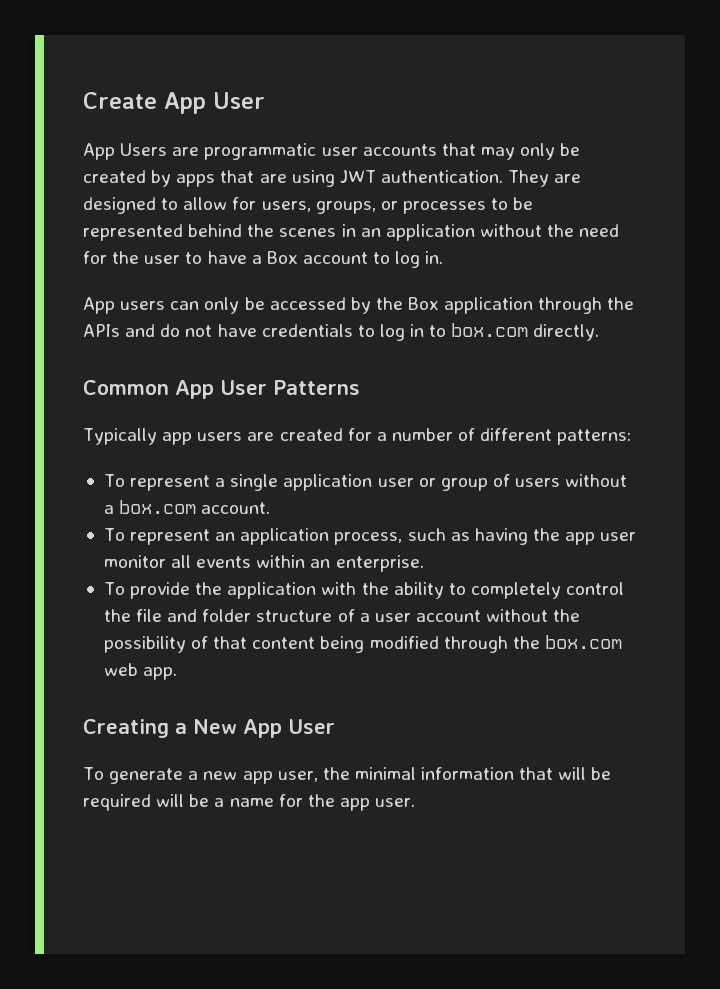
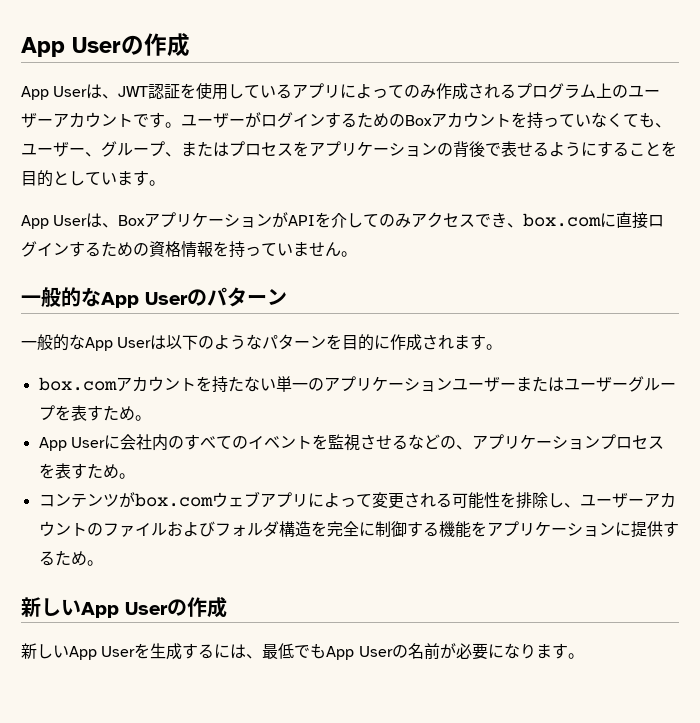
[83,92,265,114] [83,143,581,160] [83,170,582,187] [83,197,534,214] [83,224,620,241] [83,251,444,268] [83,297,635,314] [83,323,600,341] [83,380,360,399] [83,428,632,445] [103,474,628,491] [103,500,271,514] [103,528,637,545] [103,555,424,572] [103,582,625,599] [103,609,581,622] [103,635,622,653] [103,663,178,680] [83,719,335,738] [83,767,612,784] [83,794,416,811] Create App User // App Users are programmatic user accounts that may only be created by apps that are using JWT authentication. They are designed to allow for users, groups, or processes to be represented behind the scenes in an application without the need for the user to have a Box account to log in. // App users can only be accessed by the Box application through the APIs and do not have credentials to log in to box.com directly. // Common App User Patterns // Typically app users are created for a number of different patterns: // To represent a single application user or group of users without a box.com account. // To represent an application process, such as having the app user monitor all events within an enterprise. // To provide the application with the ability to completely control the file and folder structure of a user account without the possibility of that content being modified through the box.com web app. // Creating a New App User // To generate a new app user, the minimal information that will be required will be a name for the app user. -> [21,33,190,57] [21,83,661,100] [21,112,671,129] [21,141,677,157] [21,170,165,187] [21,212,665,229] [21,241,357,258] [21,287,287,308] [21,334,503,351] [38,376,676,393] [38,405,151,421] [38,434,664,451] [38,463,135,479] [38,491,676,509] [38,521,679,538] [38,550,103,566] [21,596,227,618] [21,643,584,660] App Userの作成 // App Userは、JWT認証を使用しているアプリによってのみ作成されるプログラム上のユーザーアカウントです。ユーザーがログインするためのBoxアカウントを持っていなくても、ユーザー、グループ、またはプロセスをアプリケーションの背後で表せるようにすることを目的としています。 // App Userは、BoxアプリケーションがAPIを介してのみアクセスでき、box.comに直接ログインするための資格情報を持っていません。 // 一般的なApp Userのパターン // 一般的なApp Userは以下のようなパターンを目的に作成されます。 // box.comアカウントを持たない単一のアプリケーションユーザーまたはユーザーグループを表すため。 // App Userに会社内のすべてのイベントを監視させるなどの、アプリケーションプロセスを表すため。 // コンテンツがbox.comウェブアプリによって変更される可能性を排除し、ユーザーアカウントのファイルおよびフォルダ構造を完全に制御する機能をアプリケーションに提供するため。 // 新しいApp Userの作成 // 新しいApp Userを生成するには、最低でもApp Userの名前が必要になります。

